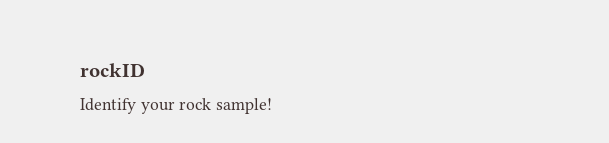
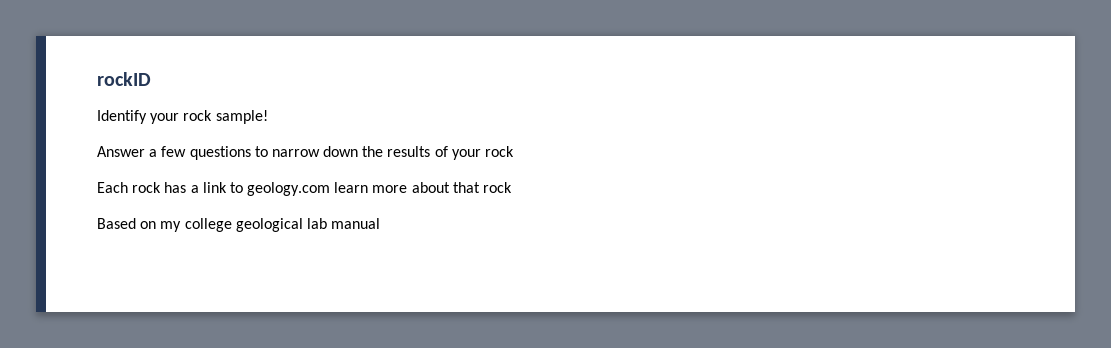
(273, 106) none -> [97,146,515,160] [97,182,513,196] [97,218,381,232] // Answer a few questions to narrow down the results of your rock // Each rock has a link to geology.com learn more about that rock // Based on my college geological lab manual

